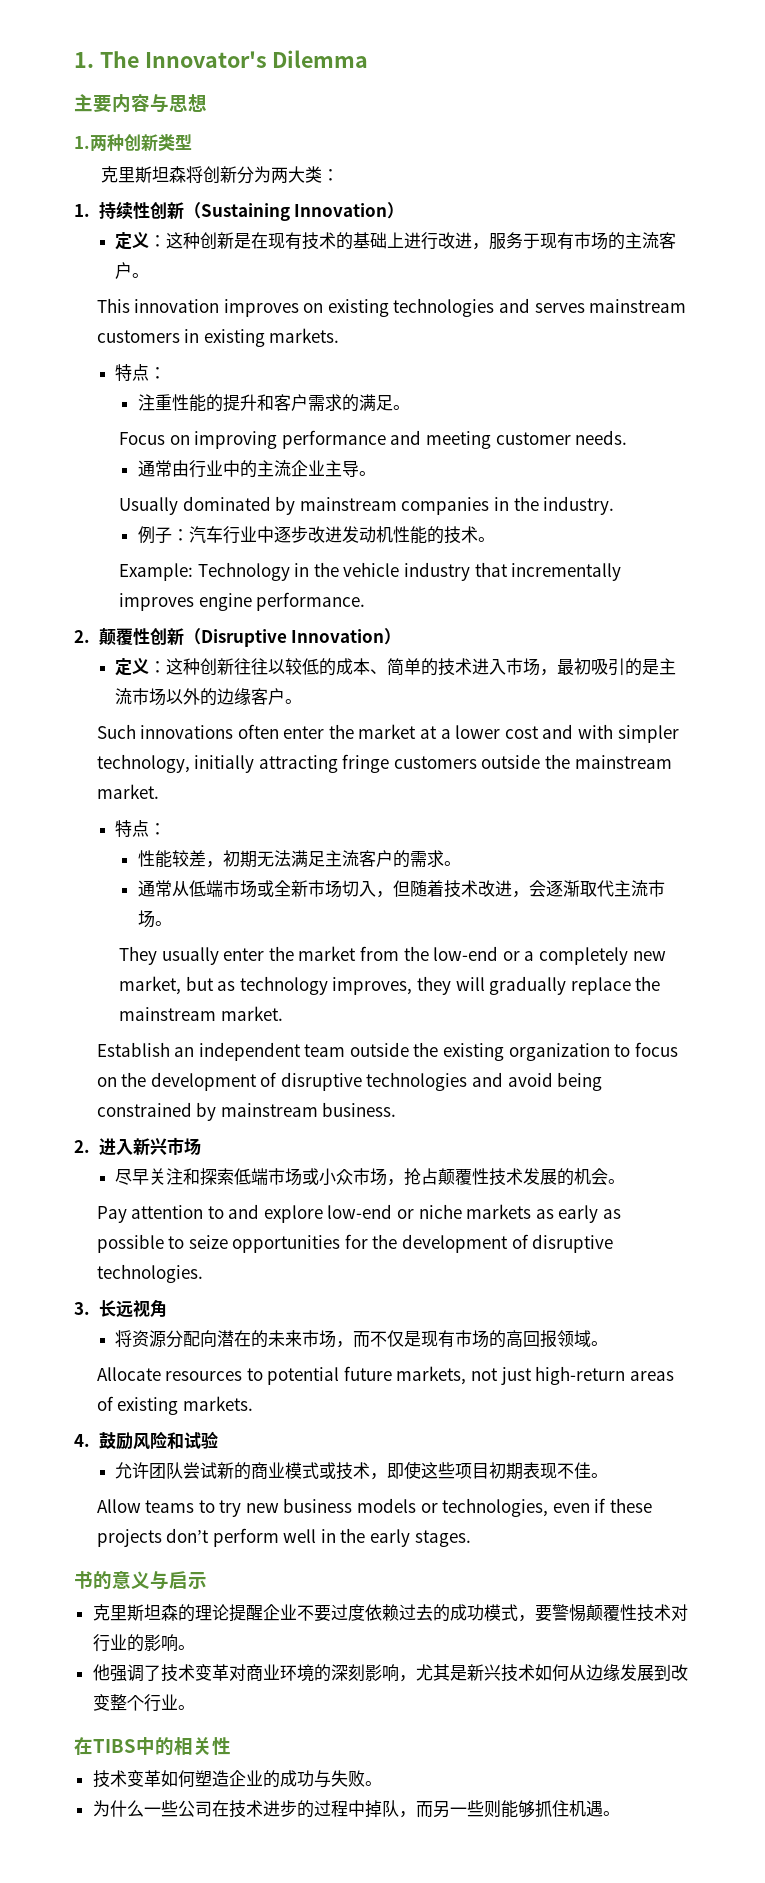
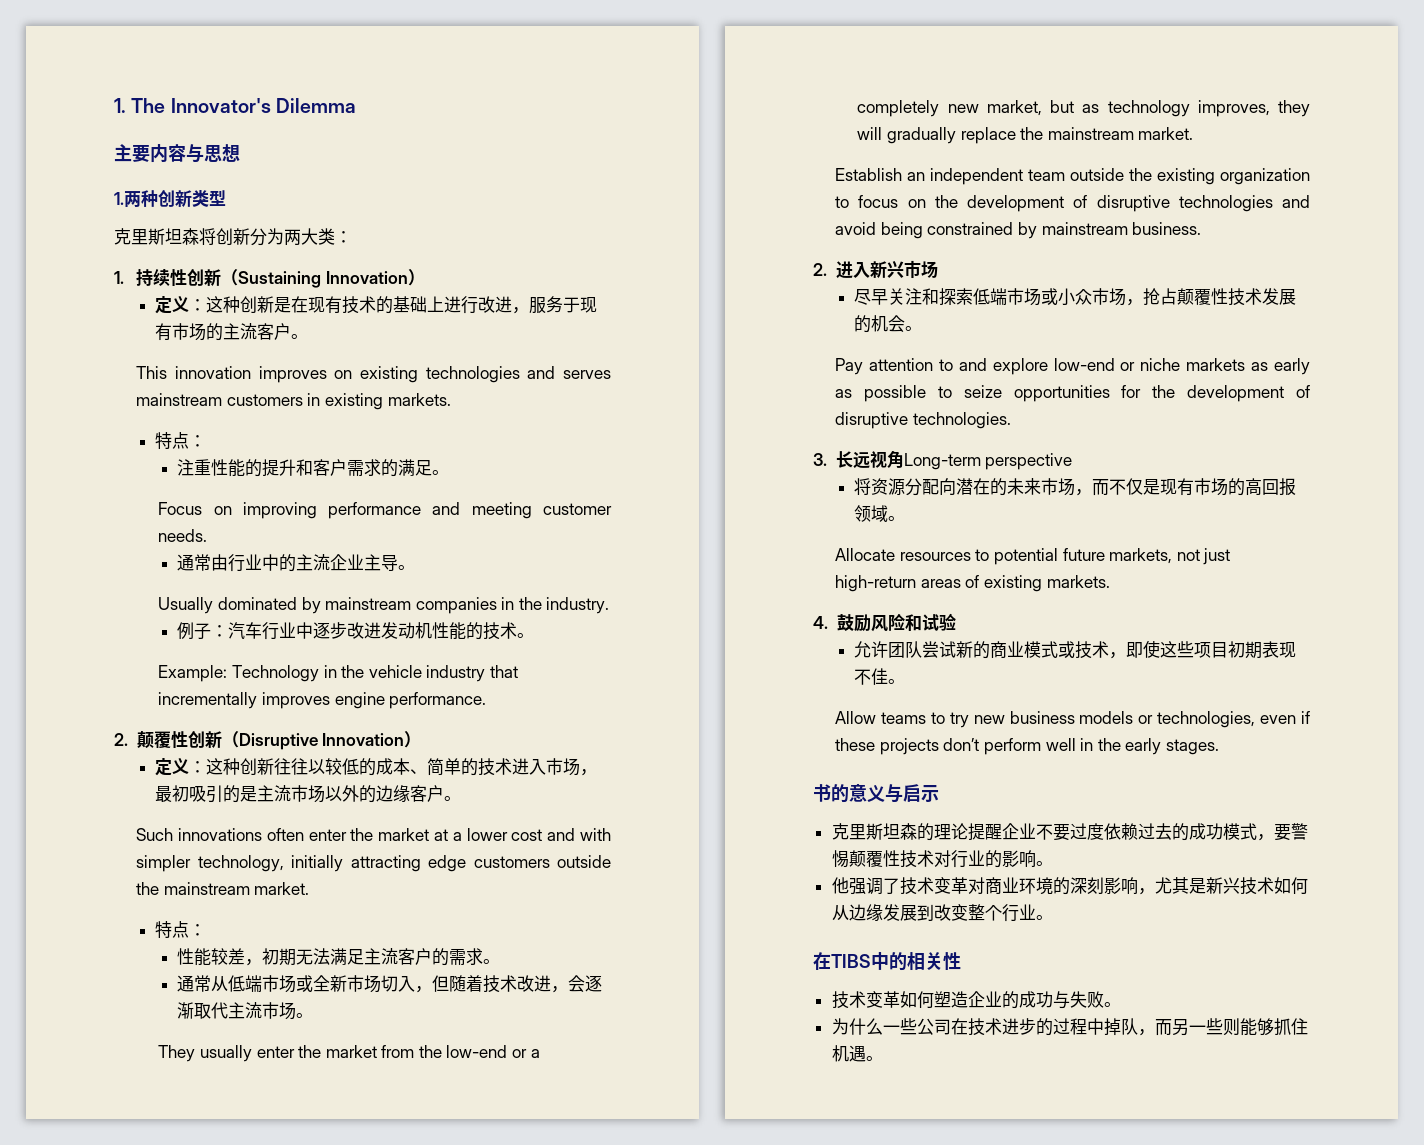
[342,754,390,773] fringe -> [428,855,467,872] edge
(167, 1308) none -> [903,453,1073,470] Long-term perspective

